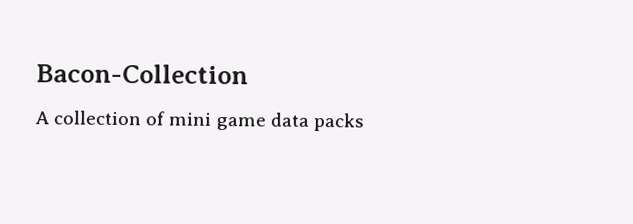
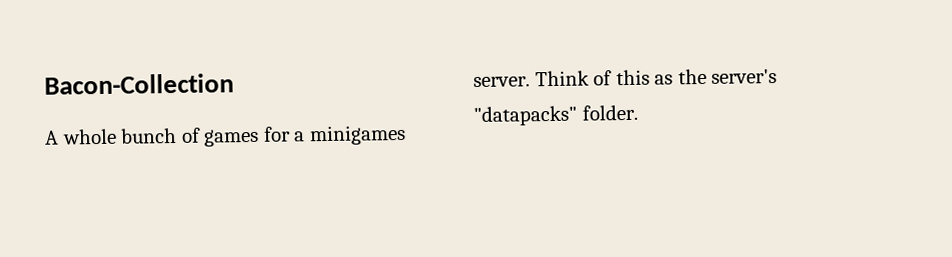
[53,110,364,132] collection of mini game data packs -> [61,124,406,147] [473,68,778,88] [473,104,638,127] whole bunch of games for a minigames server. Think of this as the server's "datapacks" folder.

